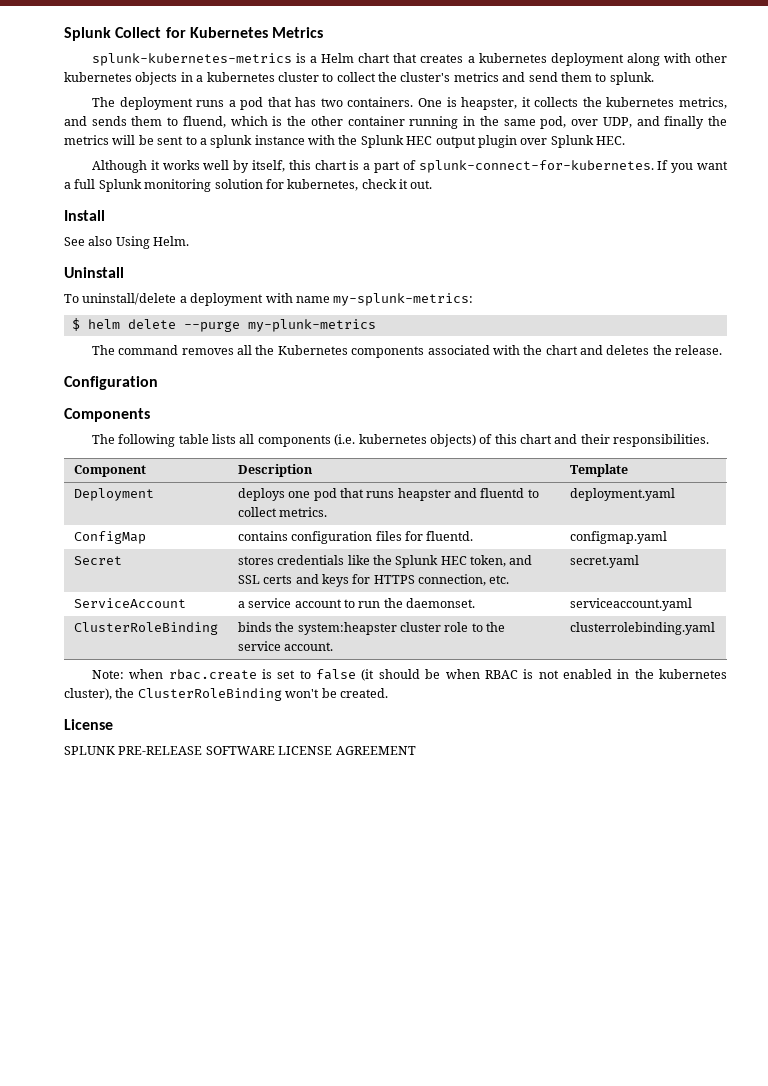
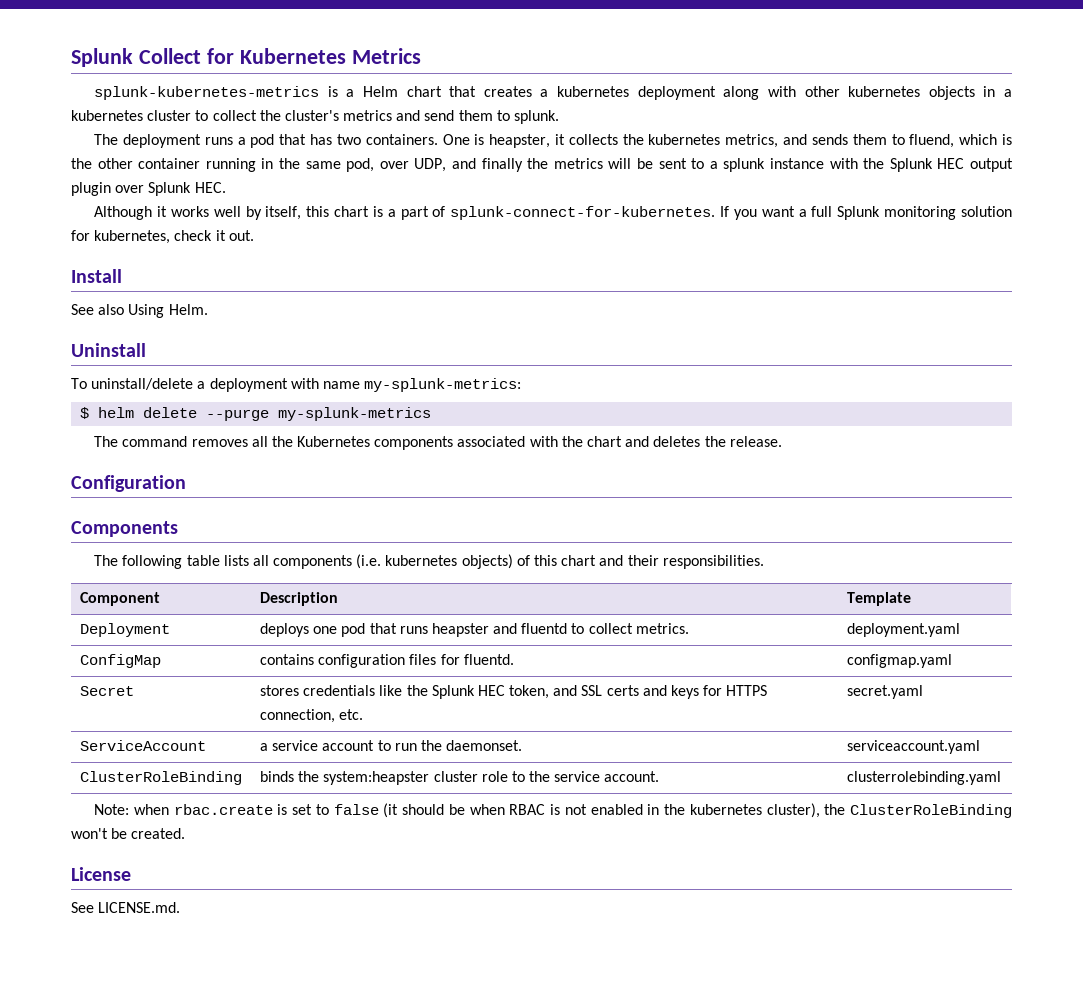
[247,319,376,332] my-plunk-metrics -> [278,407,432,421] my-splunk-metrics
[64,746,416,755] SPLUNK PRE-RELEASE SOFTWARE LICENSE AGREEMENT -> [71,902,181,913] See LICENSE.md.

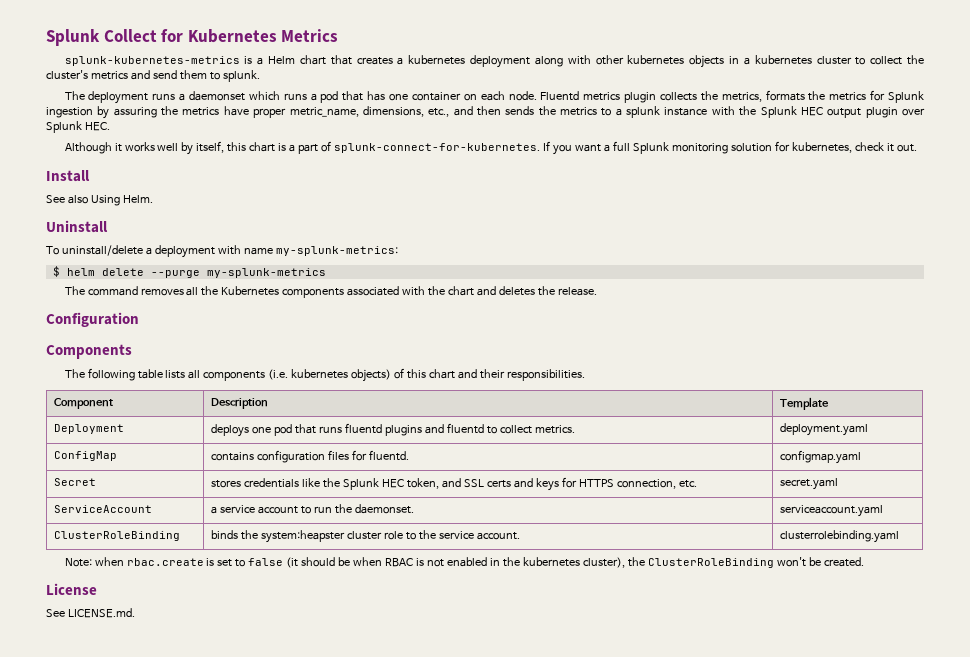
[250,134,1012,148] [71,158,687,172] pod that has two containers. One is heapster, it collects the kubernetes metrics, and sends them to fluend, which is the other container running in the same pod, over UDP, and finally the metrics will be sent -> [189,90,924,103] [46,106,598,119] daemonset which runs a pod that has one container on each node. Fluentd metrics plugin collects the metrics, formats the metrics for Splunk ingestion by assuring the metrics have proper metric_name, dimensions, etc., and then sends the metrics
[431,623,489,637] heapster -> [344,423,422,436] fluentd plugins

